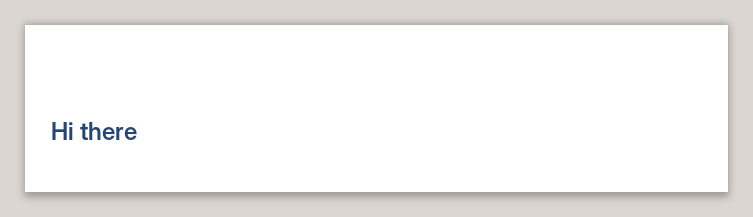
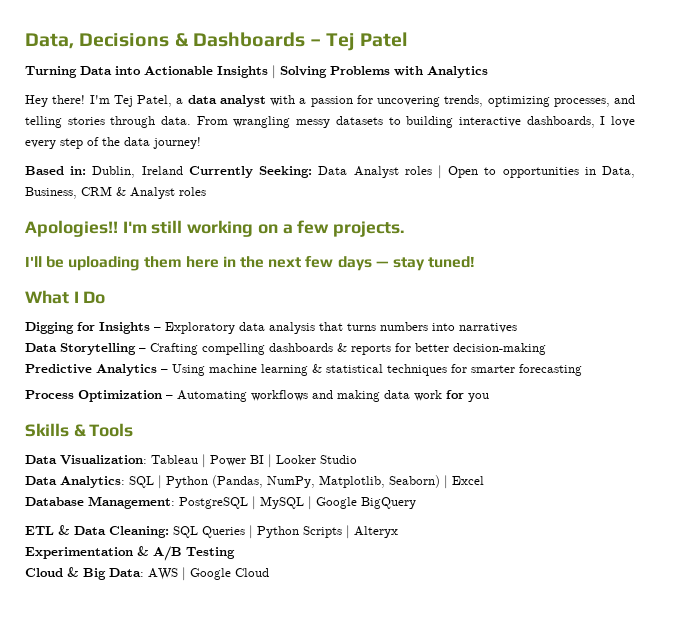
[51,122,138,140] Hi there -> [25,32,408,51] [25,65,488,79] [25,95,635,107] [25,116,635,128] [25,137,201,149] [25,165,635,179] [25,186,206,199] [25,220,405,237] [25,256,476,271] [25,290,106,304] [25,322,517,334] [25,343,546,355] [25,364,582,376] [25,390,489,402] [25,423,134,437] [25,454,357,468] [25,475,484,489] [25,496,416,510] [25,525,398,539] [25,546,235,561] [25,567,269,581] Data, Decisions & Dashboards – Tej Patel // Turning Data into Actionable Insights | Solving Problems with Analytics // Hey there! I'm Tej Patel, a data analyst with a passion for uncovering trends, optimizing processes, and telling stories through data. From wrangling messy datasets to building interactive dashboards, I love every step of the data journey! // Based in: Dublin, Ireland Currently Seeking: Data Analyst roles | Open to opportunities in Data, Business, CRM & Analyst roles // Apologies!! I'm still working on a few projects. // I'll be uploading them here in the next few days — stay tuned! // What I Do // Digging for Insights – Exploratory data analysis that turns numbers into narratives // Data Storytelling – Crafting compelling dashboards & reports for better decision-making // Predictive Analytics – Using machine learning & statistical techniques for smarter forecasting // Process Optimization – Automating workflows and making data work for you // Skills & Tools // Data Visualization: Tableau | Power BI | Looker Studio // Data Analytics: SQL | Python (Pandas, NumPy, Matplotlib, Seaborn) | Excel // Database Management: PostgreSQL | MySQL | Google BigQuery // ETL & Data Cleaning: SQL Queries | Python Scripts | Alteryx // Experimentation & A/B Testing // Cloud & Big Data: AWS | Google Cloud

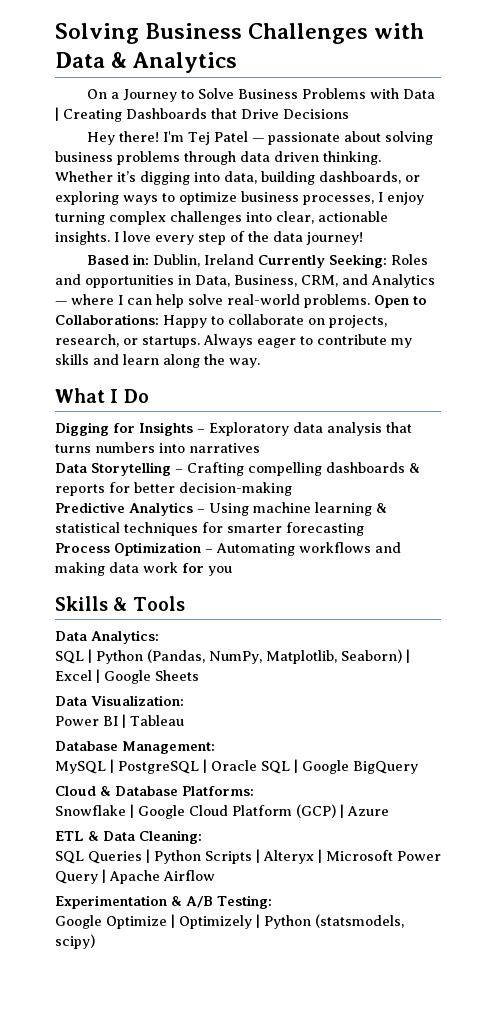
[25,32,408,51] [25,65,488,79] [25,95,635,107] [25,116,595,128] Data, Decisions & Dashboards – Tej Patel // Turning Data into Actionable Insights | Solving Problems with Analytics // Hey there! I'm Tej Patel, a data analyst with a passion for uncovering trends, optimizing processes, and telling stories through data. From wrangling messy datasets to building interactive dashboards, -> [55,23,425,44] [55,52,238,73] [86,88,435,102] [55,107,349,122] [86,131,433,145] [55,151,381,165] [55,171,420,185] [55,191,424,205] [55,211,388,225] [55,231,110,245] Solving Business Challenges with Data & Analytics // On a Journey to Solve Business Problems with Data | Creating Dashboards that Drive Decisions // Hey there! I'm Tej Patel — passionate about solving business problems through data driven thinking. Whether it’s digging into data, building dashboards, or exploring ways to optimize business processes, I enjoy turning complex challenges into clear, actionable insights.
[318,165,635,179] [25,186,206,199] [25,220,405,237] [25,256,476,271] Data Analyst roles | Open to opportunities in Data, Business, CRM & Analyst roles // Apologies!! I'm still working on a few projects. // I'll be uploading them here in the next few days — stay tuned! -> [390,254,428,265] [55,274,435,288] [55,294,427,308] [55,314,387,328] [55,334,412,348] [55,354,260,368] Roles and opportunities in Data, Business, CRM, and Analytics — where I can help solve real-world problems. Open to Collaborations: Happy to collaborate on projects, research, or startups. Always eager to contribute my skills and learn along the way.
[60,454,357,468] [25,476,125,488] Visualization: Tableau | Power BI | Looker Studio // Data Analytics: -> [91,630,159,644] Analytics: //
[25,496,416,510] // Database Management: PostgreSQL | MySQL | Google BigQuery -> [96,669,199,684] [55,695,184,706] [55,714,184,728] [55,741,215,754] [55,759,418,774] [55,786,254,796] [55,804,389,819] | Google Sheets // Data Visualization: // Power BI | Tableau // Database Management: // MySQL | PostgreSQL | Oracle SQL | Google BigQuery // Cloud & Database Platforms: // Snowflake | Google Cloud Platform (GCP) | Azure
(169, 532) none -> (202, 837) //
[25,546,235,561] [25,567,269,581] // Experimentation & A/B Testing // Cloud & Big Data: AWS | Google Cloud -> [318,849,441,863] [55,869,215,884] [55,895,272,909] [55,914,404,929] [55,934,95,949] | Microsoft Power Query | Apache Airflow // Experimentation & A/B Testing: // Google Optimize | Optimizely | Python (statsmodels, scipy)

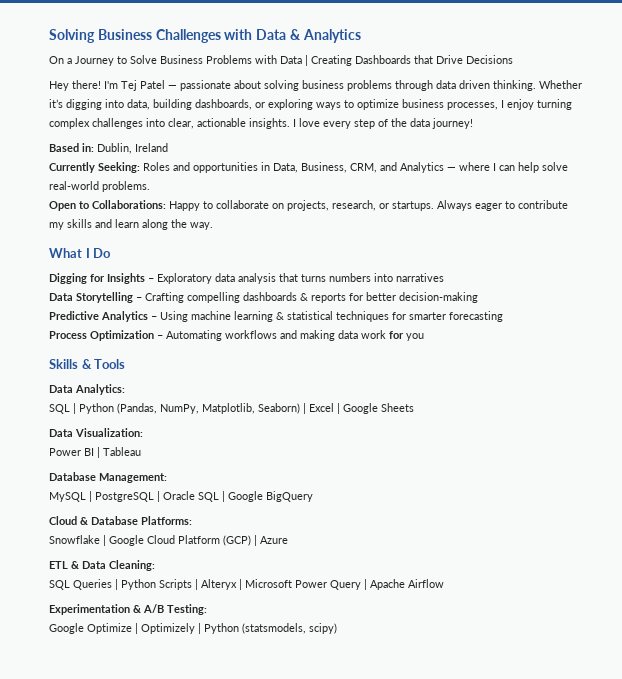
(254, 259) none -> (168, 147) //
(370, 301) none -> (150, 186) //

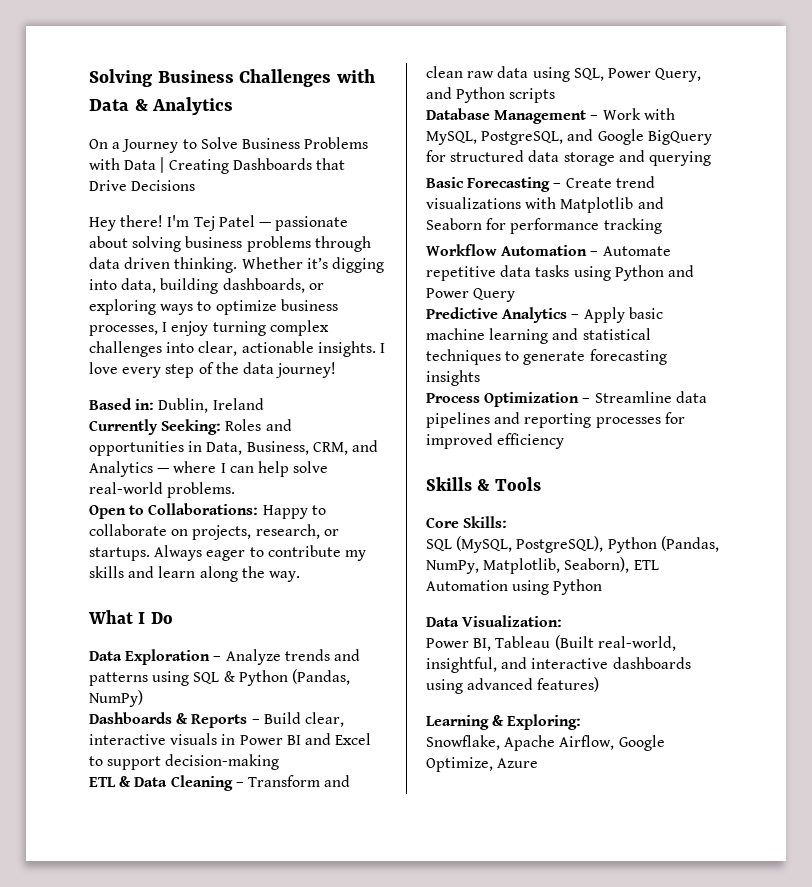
[49,273,444,284] [49,292,478,303] Digging for Insights – Exploratory data analysis that turns numbers into narratives // Data Storytelling – Crafting compelling dashboards & reports for better decision-making -> [89,649,360,665] [89,669,350,686] [89,690,143,707] [89,712,344,728] [89,733,372,745] [89,754,280,770] [89,775,351,791] [426,66,702,82] [426,87,556,103] [426,108,675,124] [426,129,712,145] [426,150,711,166] [426,176,655,192] [426,197,664,213] [426,218,662,234] [426,244,671,256] [426,265,694,281] [426,288,516,302] Data Exploration – Analyze trends and patterns using SQL & Python (Pandas, NumPy) // Dashboards & Reports – Build clear, interactive visuals in Power BI and Excel to support decision-making // ETL & Data Cleaning – Transform and clean raw data using SQL, Power Query, and Python scripts // Database Management – Work with MySQL, PostgreSQL, and Google BigQuery for structured data storage and querying // Basic Forecasting – Create trend visualizations with Matplotlib and Seaborn for performance tracking // Workflow Automation – Automate repetitive data tasks using Python and Power Query
[160,311,188,322] Using -> [583,307,663,323] Apply basic
[276,312,284,320] & -> [552,328,579,340] and
[392,312,446,320] for smarter -> [505,351,586,365] to generate
(503, 316) none -> [426,370,480,386] insights
[166,330,424,341] Automating workflows and making data work for you -> [594,391,707,403] [426,412,685,428] [426,433,565,449] Streamline data pipelines and reporting processes for improved efficiency
[49,384,125,395] [49,403,76,414] Data Analytics: // SQL | -> [426,516,508,528] [426,536,604,553] Core Skills: // SQL (MySQL, PostgreSQL),
[258,403,414,414] Seaborn) | Excel | Google Sheets -> [564,557,659,573] [426,579,603,595] Seaborn), ETL Automation using Python
[84,447,100,458] BI | -> [473,638,492,651] BI,
[49,472,167,483] [49,491,313,502] [49,516,192,525] [49,535,288,546] [49,560,155,571] [49,579,444,590] [49,604,207,615] [49,623,337,634] // Database Management: // MySQL | PostgreSQL | Oracle SQL | Google BigQuery // Cloud & Database Platforms: // Snowflake | Google Cloud Platform (GCP) | Azure // ETL & Data Cleaning: // SQL Queries | Python Scripts | Alteryx | Microsoft Power Query | Apache Airflow // Experimentation & A/B Testing: // Google Optimize | Optimizely | Python (statsmodels, scipy) -> [554,635,676,651] [426,657,691,673] [426,677,600,694] [426,714,582,730] [426,735,665,751] [426,757,539,772] (Built real-world, insightful, and interactive dashboards using advanced features) // Learning & Exploring: // Snowflake, Apache Airflow, Google Optimize, Azure

